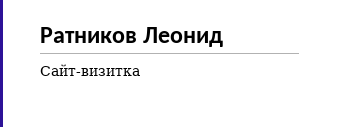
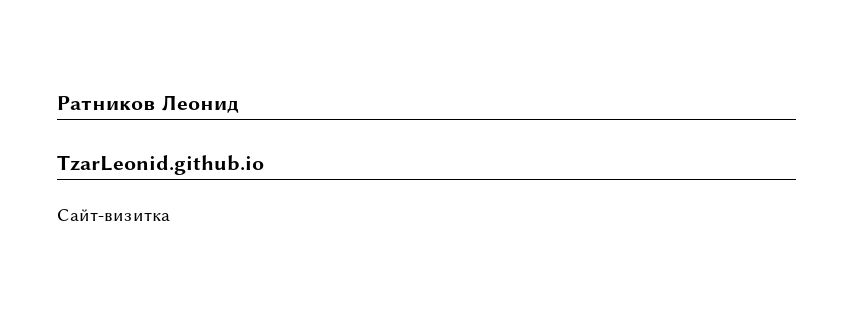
(224, 37) none -> [57,155,264,175] // TzarLeonid.github.io

